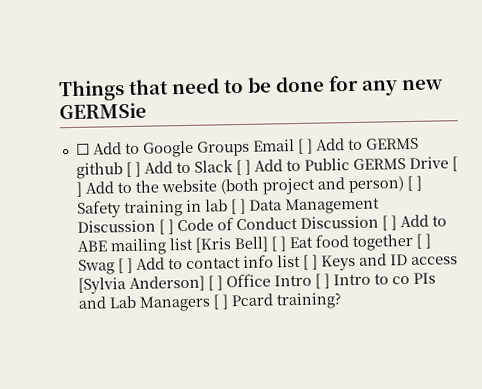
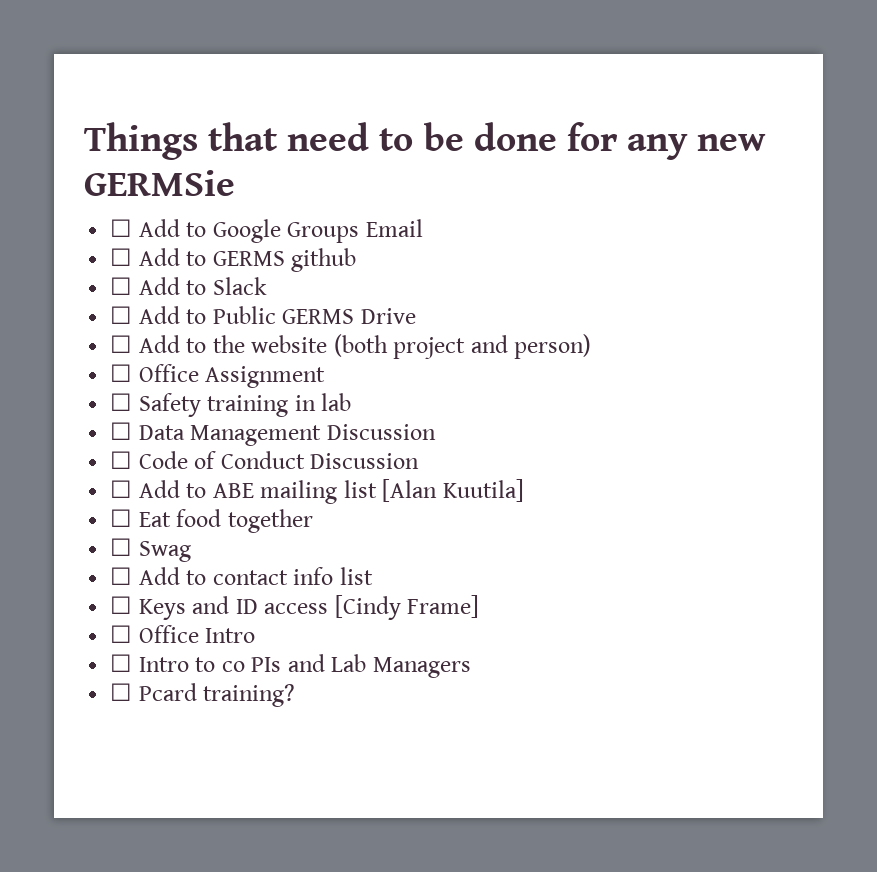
[297,138,313,154] [ ] -> [110,248,133,266] // ☐
[125,161,141,178] [ ] -> [110,277,133,295] // ☐
[235,159,251,176] [ ] -> [110,306,133,324] // ☐
[451,156,458,172] [75,181,83,197] [ ] -> [110,335,133,353] // ☐
[406,175,422,192] [ ] -> [110,364,326,388] [110,393,133,411] // ☐ Office Assignment // ☐
[230,198,246,215] [ ] -> [110,422,133,440] // ☐
[158,219,174,235] [ ] -> [110,451,133,469] // ☐
[381,215,397,231] [ ] -> [110,480,133,498] // ☐
[194,236,287,253] [Kris Bell] [ ] -> [382,479,524,502] [110,509,133,527] [Alan Kuutila] // ☐
[415,233,431,249] [ ] -> [110,538,133,556] // ☐
[117,257,133,274] [ ] -> [110,567,133,585] // ☐
[302,254,318,270] [ ] -> [110,596,133,614] // ☐
[77,275,223,294] [Sylvia Anderson] [ ] -> [334,595,480,620] [110,625,133,643] [Cindy Frame] // ☐
[314,273,330,289] [ ] -> [110,654,133,672] // ☐
[212,294,229,310] [ ] -> [110,683,133,701] // ☐

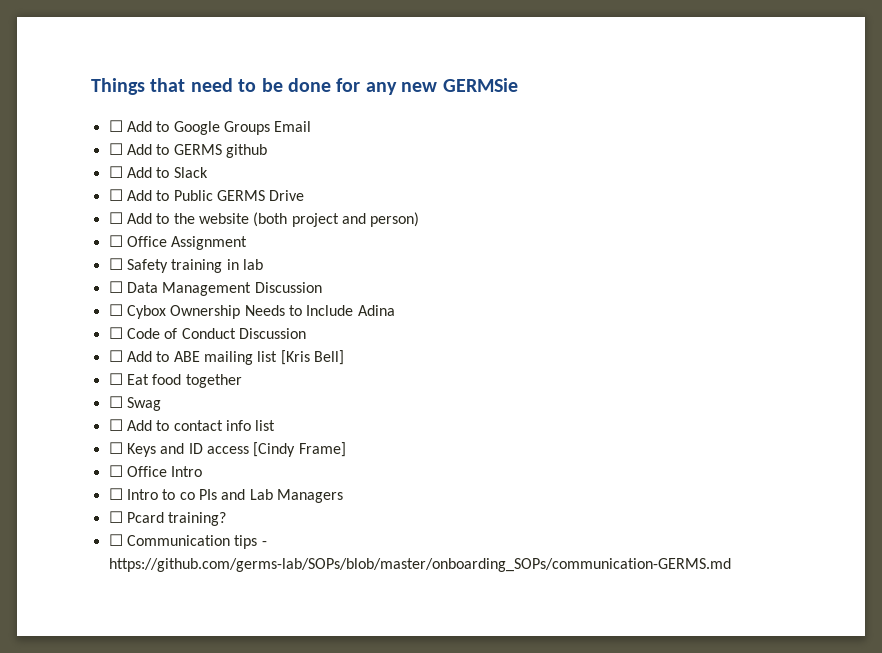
(436, 432) none -> [108,304,395,319] // ☐ Cybox Ownership Needs to Include Adina
[382,479,524,502] [Alan Kuutila] -> [280,350,344,365] [Kris Bell]
(296, 695) none -> [108,534,267,549] [108,558,731,572] // ☐ Communication tips - https://github.com/germs-lab/SOPs/blob/master/onboarding_SOPs/communication-GERMS.md

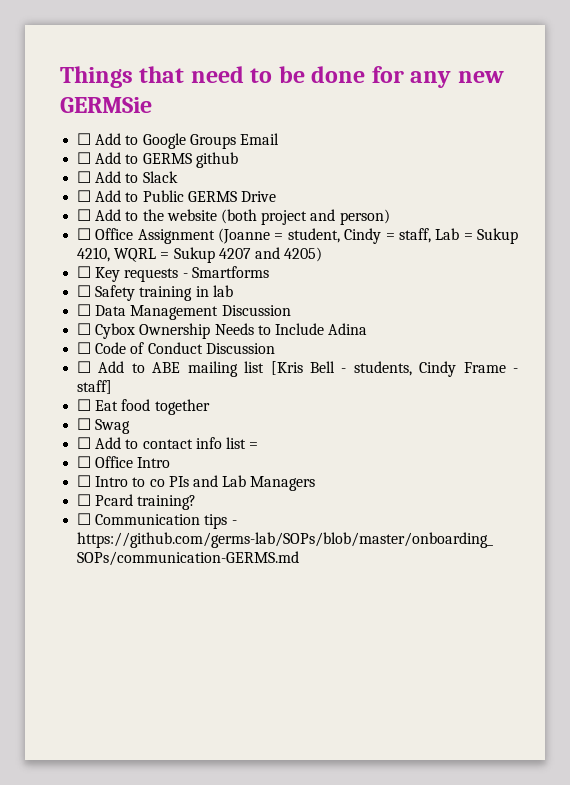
(248, 243) none -> [218,228,518,244] [77,247,323,263] [77,266,269,282] (Joanne = student, Cindy = staff, Lab = Sukup 4210, WQRL = Sukup 4207 and 4205) // ☐ Key requests - Smartforms
[313,350,344,365] Bell] -> [309,361,519,377] [77,380,113,394] Bell - students, Cindy Frame - staff]
[108,442,346,457] // ☐ Keys and ID access [Cindy Frame] -> [249,442,259,449] =

